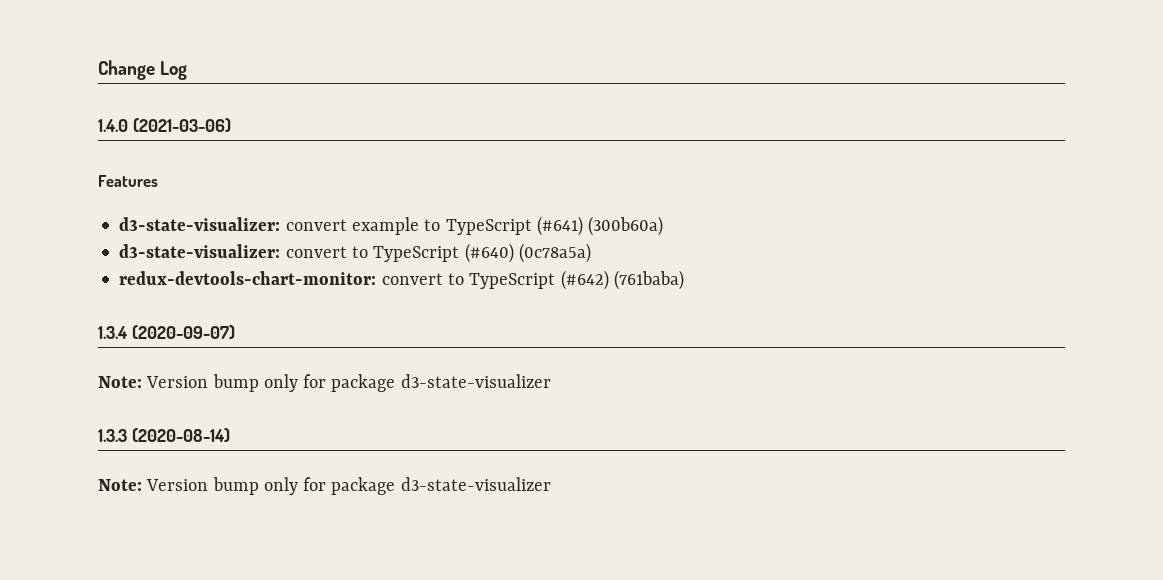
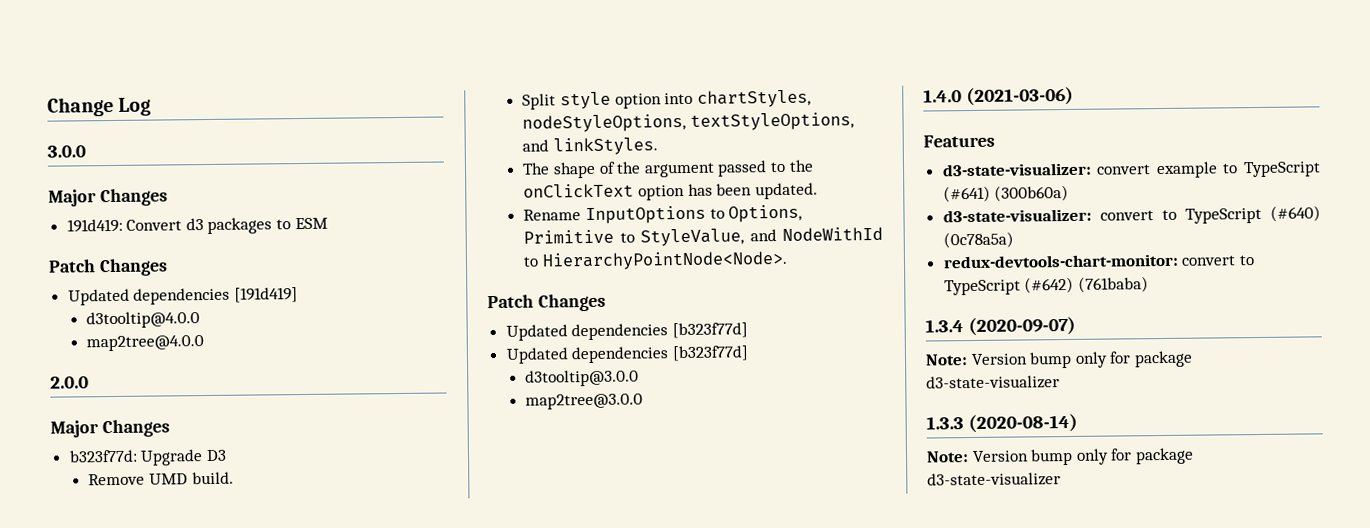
(188, 70) none -> [47,145,86,158] [48,188,168,207] [66,217,328,234] [48,258,168,277] [67,287,298,306] [86,311,201,329] [86,335,205,352] [50,376,89,389] [50,419,170,438] [68,449,227,466] [88,471,234,486] [522,89,811,110] [522,112,854,133] [522,137,658,156] [522,159,814,179] [523,182,818,201] [523,204,803,225] [523,226,883,247] [523,250,788,271] [487,293,606,312] [505,322,748,341] [505,345,749,364] [525,369,640,387] [525,393,644,410] // 3.0.0 // Major Changes // 191d419: Convert d3 packages to ESM // Patch Changes // Updated dependencies [191d419] // d3tooltip@4.0.0 // map2tree@4.0.0 // 2.0.0 // Major Changes // b323f77d: Upgrade D3 // Remove UMD build. // Split style option into chartStyles, nodeStyleOptions, textStyleOptions, and linkStyles. // The shape of the argument passed to the onClickText option has been updated. // Rename InputOptions to Options, Primitive to StyleValue, and NodeWithId to HierarchyPointNode<Node>. // Patch Changes // Updated dependencies [b323f77d] // Updated dependencies [b323f77d] // d3tooltip@3.0.0 // map2tree@3.0.0

